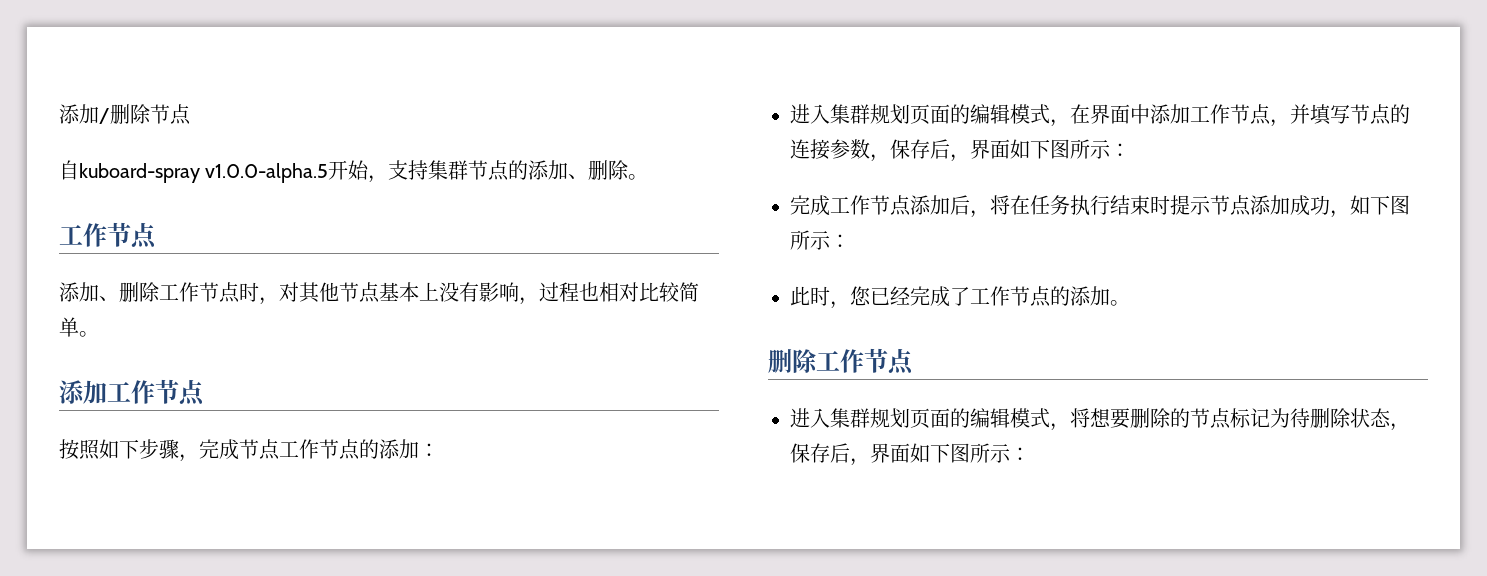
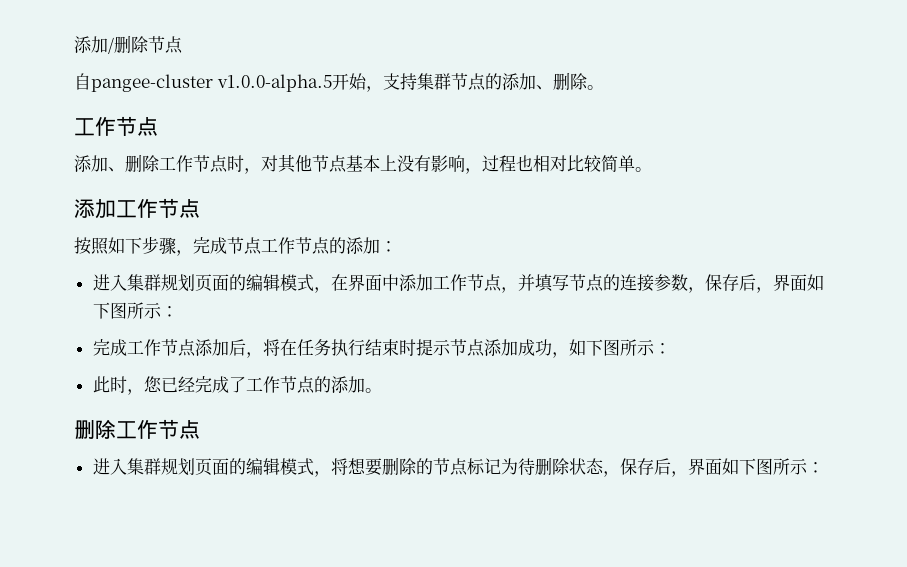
[79,163,200,183] kuboard-spray -> [91,74,213,92] pangee-cluster

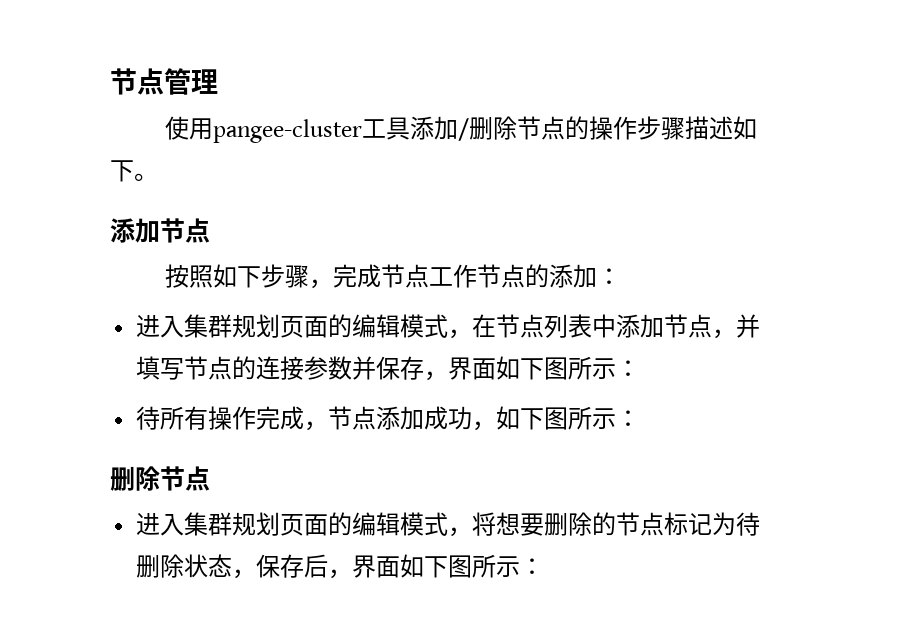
(74, 44) none -> [110,68,218,95] [164,116,410,143] 节点管理 // 使用pangee-cluster工具
[74,72,604,92] [74,116,158,136] [74,154,635,174] // 自pangee-cluster v1.0.0-alpha.5开始，支持集群节点的添加、删除。 // 工作节点 // 添加、删除工作节点时，对其他节点基本上没有影响，过程也相对比较简单 -> [564,116,757,140] [110,160,134,182] 的操作步骤描述如下
[116,199,158,218] 工作 -> (160, 230) none
[347,274,467,291] 界面中添加工作 -> [496,314,665,338] 节点列表中添加
[687,274,756,293] ，保存后 -> [352,356,425,380] 并保存
[92,339,451,358] 完成工作节点添加后，将在任务执行结束时提示 -> [136,406,329,431] 待所有操作完成，
[92,376,382,395] [74,419,158,439] // 此时，您已经完成了工作节点的添加。 // 删除工作 -> [110,466,160,491] // 删除

